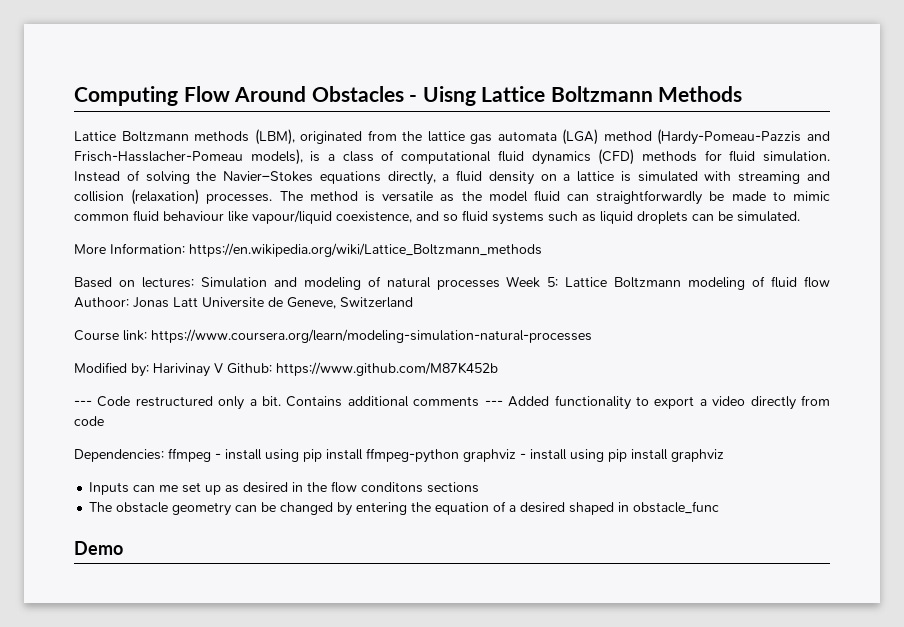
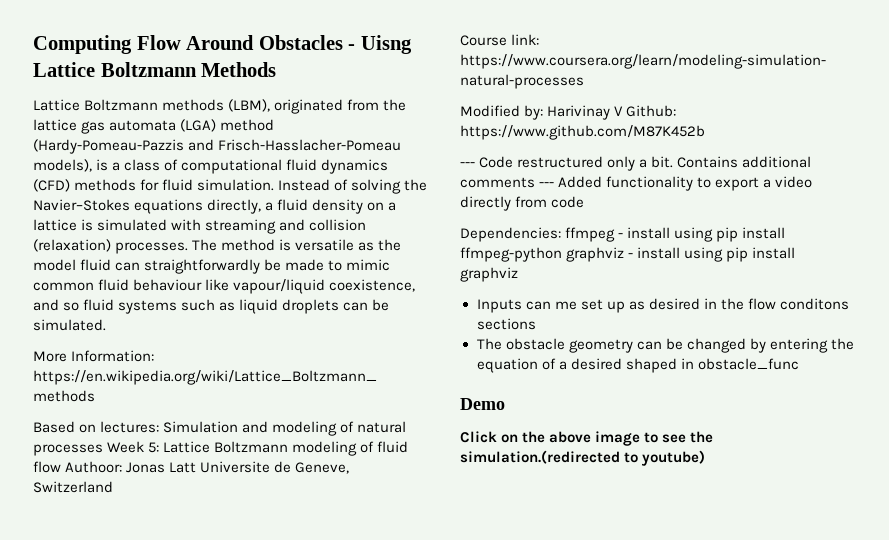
(123, 548) none -> [460,431,714,446] [460,450,706,466] // Click on the above image to see the simulation.(redirected to youtube)

